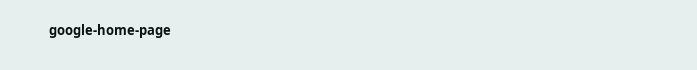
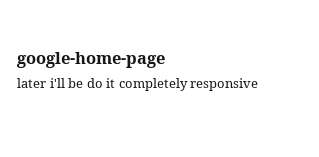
(171, 31) none -> [17,78,259,91] // later i'll be do it completely responsive

